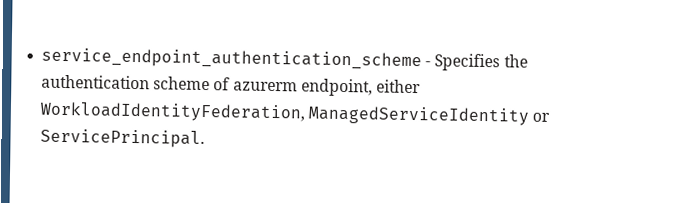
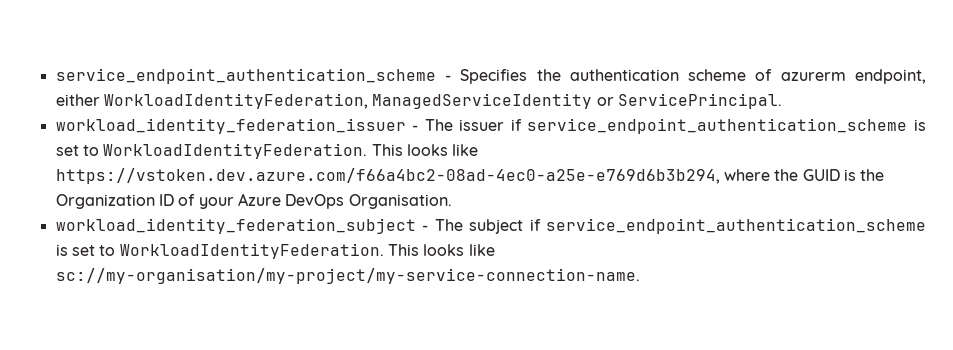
(206, 138) none -> [55,118,927,134] [55,143,479,159] [55,168,885,184] [55,193,452,209] [55,218,927,234] [55,243,495,259] [55,268,640,284] // workload_identity_federation_issuer - The issuer if service_endpoint_authentication_scheme is set to WorkloadIdentityFederation. This looks like https://vstoken.dev.azure.com/f66a4bc2-08ad-4ec0-a25e-e769d6b3b294, where the GUID is the Organization ID of your Azure DevOps Organisation. // workload_identity_federation_subject - The subject if service_endpoint_authentication_scheme is set to WorkloadIdentityFederation. This looks like sc://my-organisation/my-project/my-service-connection-name.

